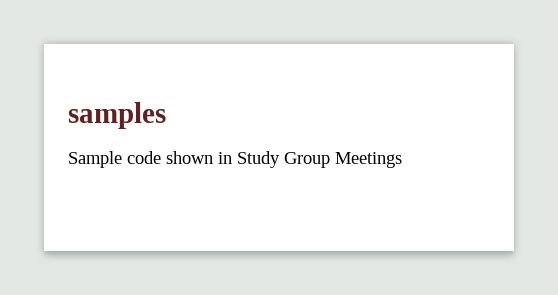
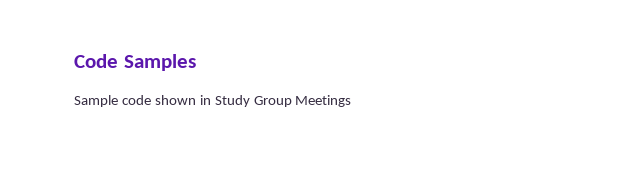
[68,102,166,129] samples -> [74,54,196,71] Code Samples

